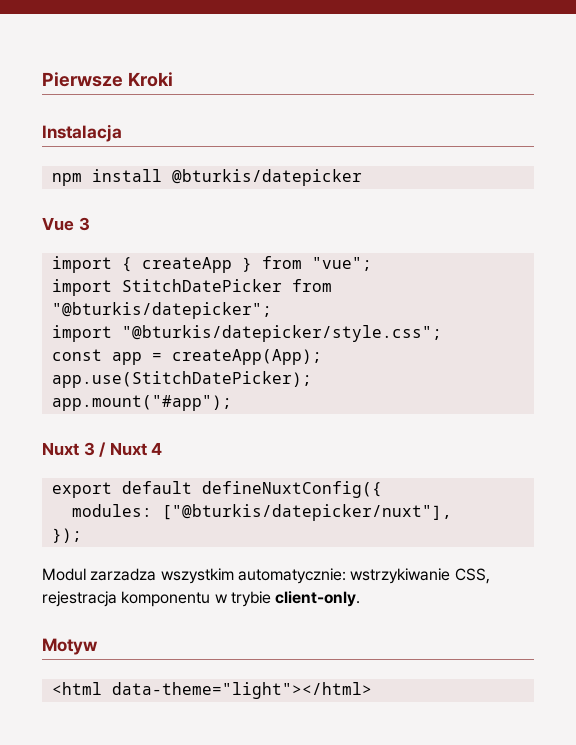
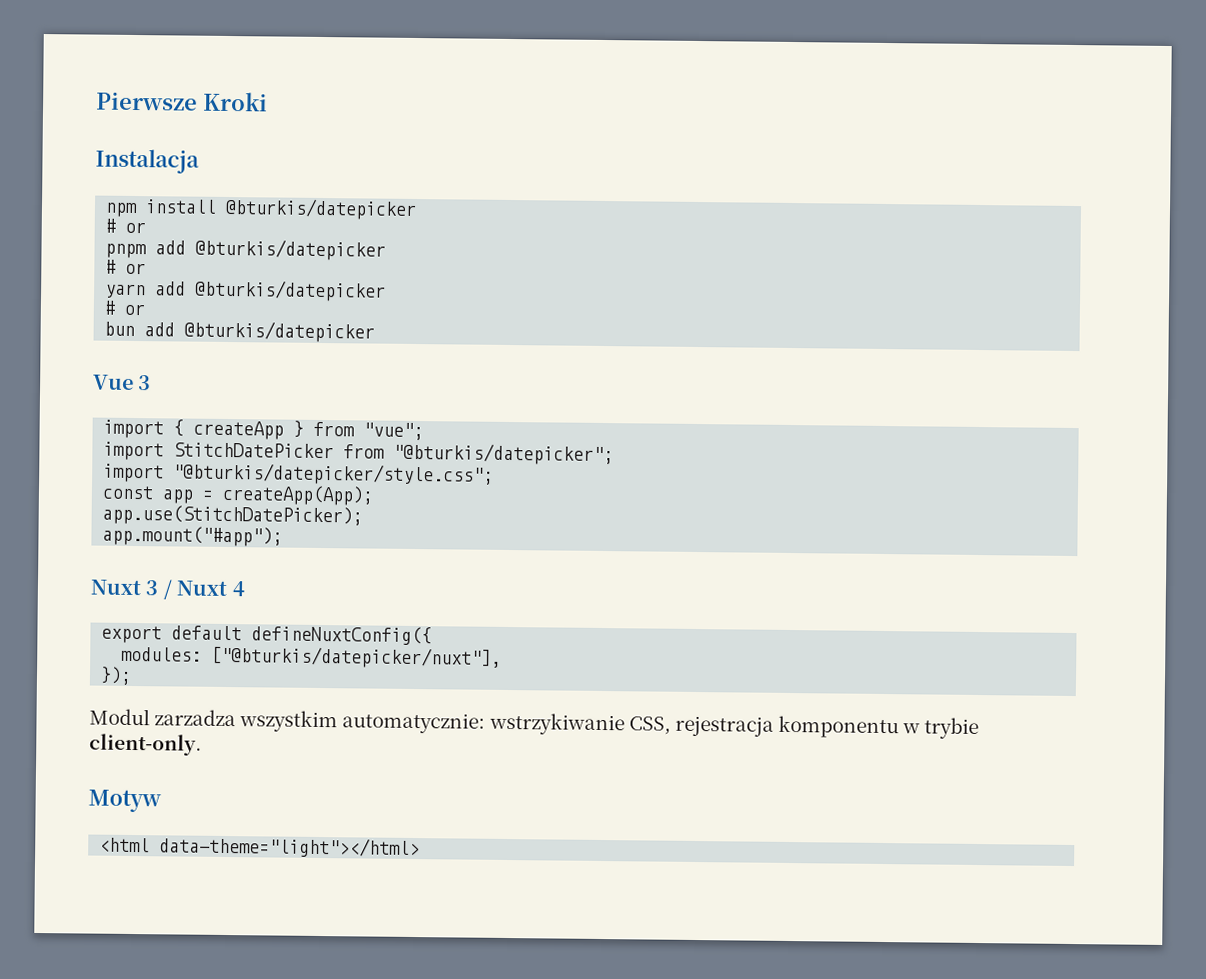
(362, 177) none -> [105,218,147,234] [105,238,387,261] [105,259,147,275] [105,279,387,302] [104,300,146,316] [104,320,376,343] // # or // pnpm add @bturkis/datepicker // # or // yarn add @bturkis/datepicker // # or // bun add @bturkis/datepicker

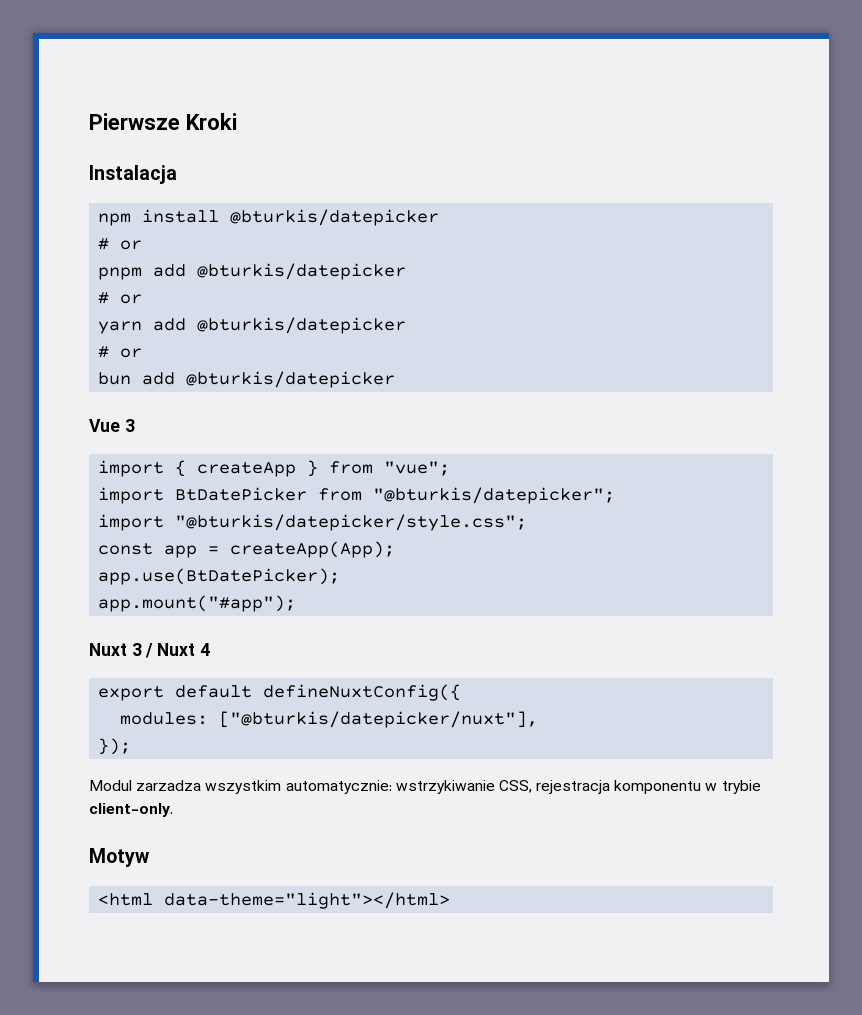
[173,442,335,459] StitchDatePicker -> [175,487,308,501] BtDatePicker
[102,504,364,527] app.use(StitchDatePicker); -> [98,568,341,585] app.use(BtDatePicker);

